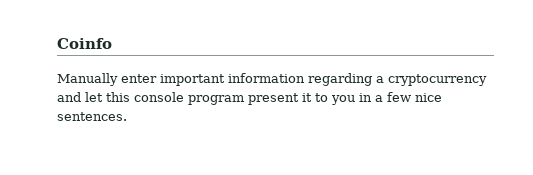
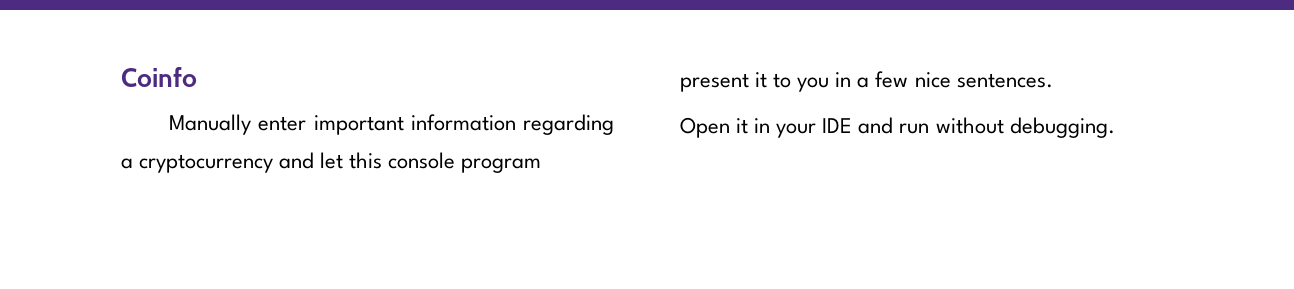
(127, 116) none -> [680,117,1115,138] // Open it in your IDE and run without debugging.

